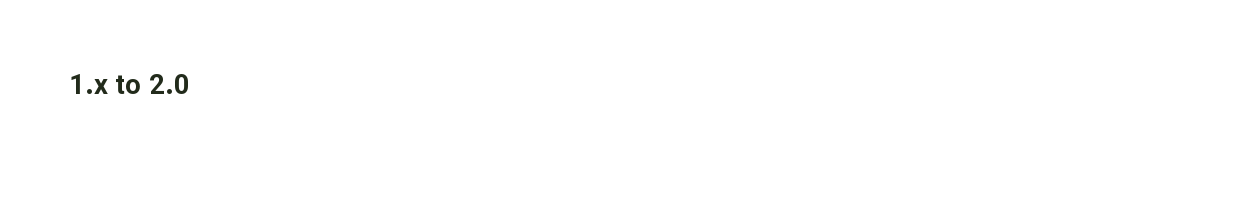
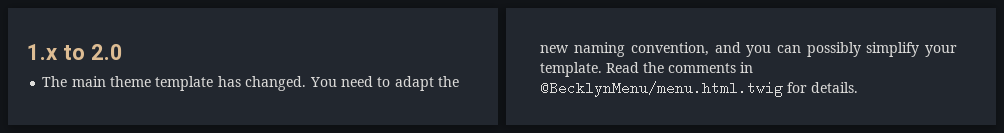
(190, 84) none -> [42,76,460,91] [540,42,957,57] [540,62,754,77] [540,81,859,97] // The main theme template has changed. You need to adapt the new naming convention, and you can possibly simplify your template. Read the comments in @BecklynMenu/menu.html.twig for details.

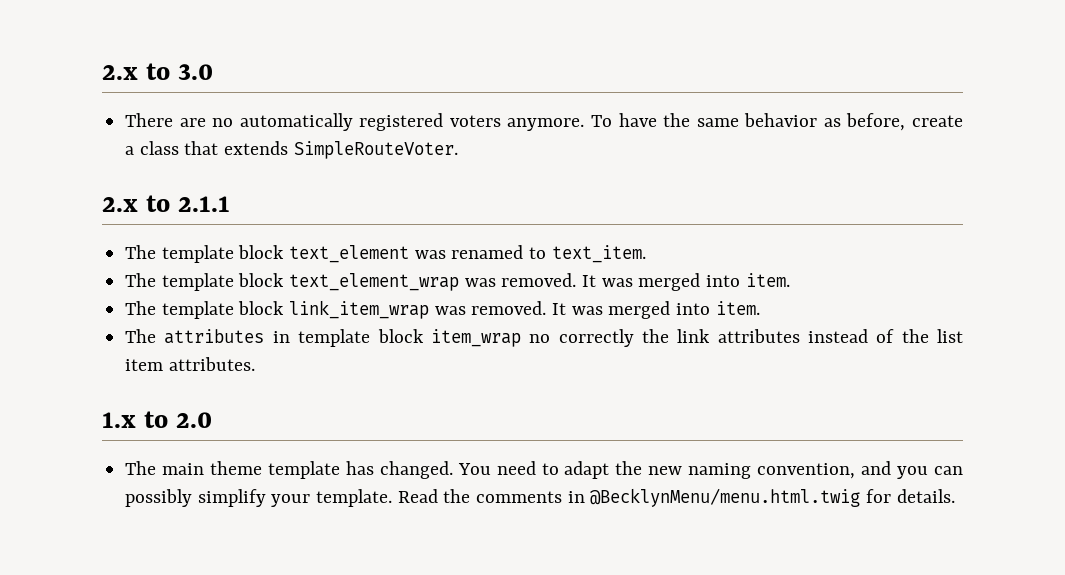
(27, 52) none -> [102,63,213,80] [125,113,963,131] [125,141,458,159] [102,195,230,212] [125,245,646,263] [125,273,790,291] [125,300,760,319] [125,329,964,347] [125,357,255,371] 2.x to 3.0 // There are no automatically registered voters anymore. To have the same behavior as before, create a class that extends SimpleRouteVoter. // 2.x to 2.1.1 // The template block text_element was renamed to text_item. // The template block text_element_wrap was removed. It was merged into item. // The template block link_item_wrap was removed. It was merged into item. // The attributes in template block item_wrap no correctly the link attributes instead of the list item attributes. //

